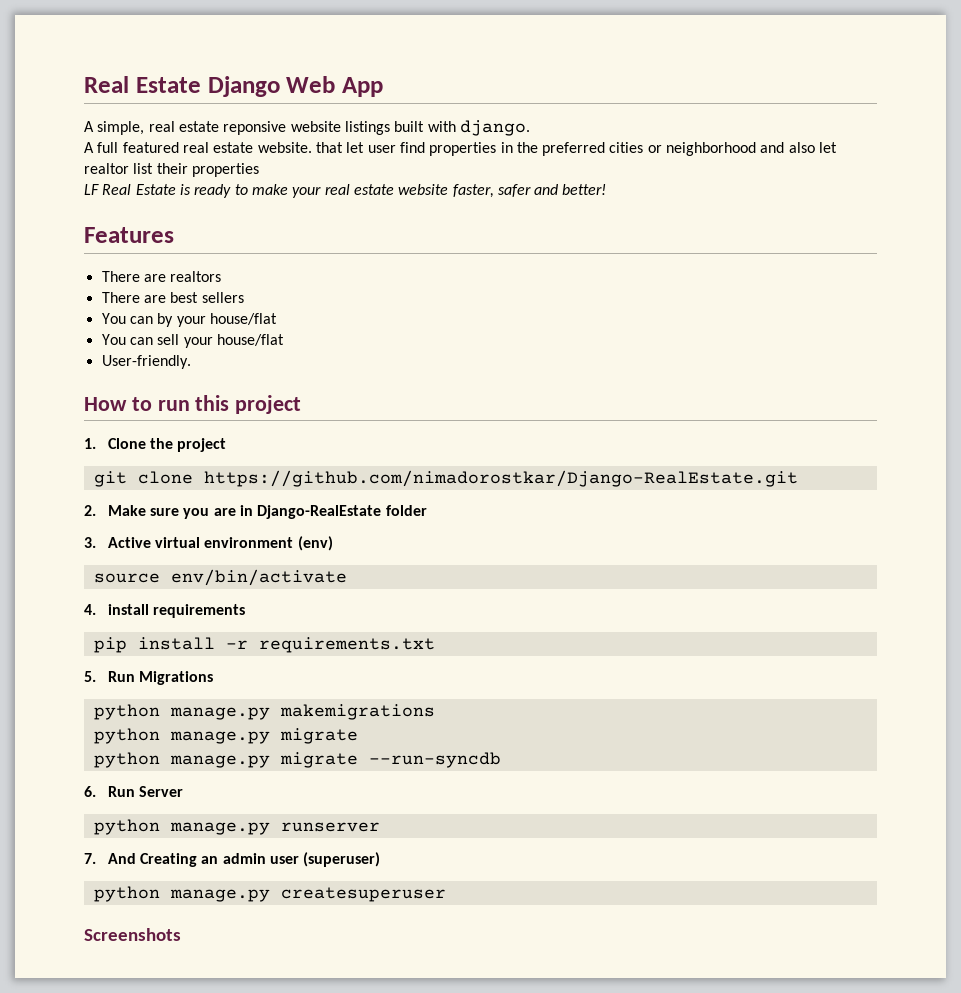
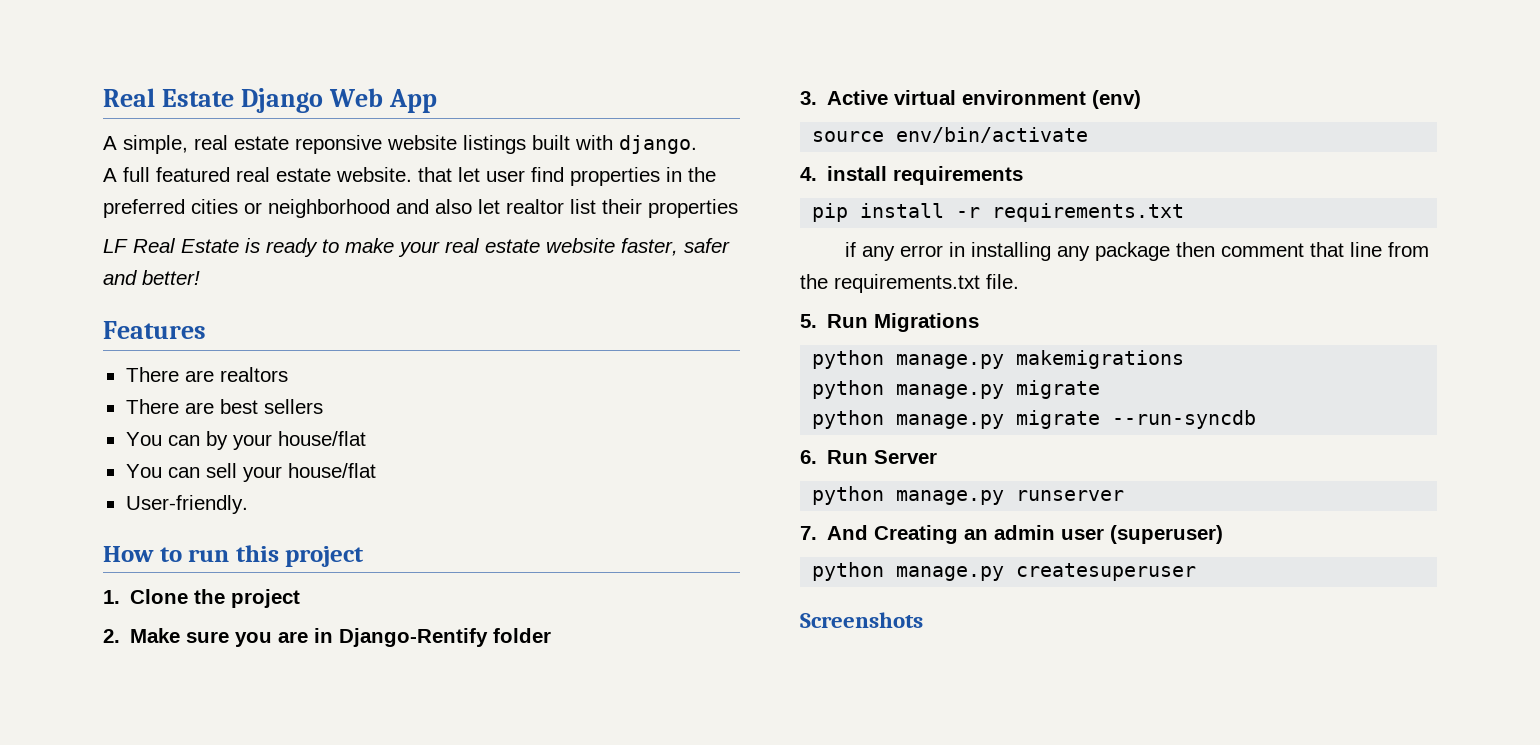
[93,470,798,487] // git clone https://github.com/nimadorostkar/Django-RealEstate.git -> (301, 598) none
[257,505,382,519] Django-RealEstate -> [339,628,489,647] Django-Rentify
(435, 645) none -> [844,242,1429,261] [800,274,1019,293] // if any error in installing any package then comment that line from the requirements.txt file.

